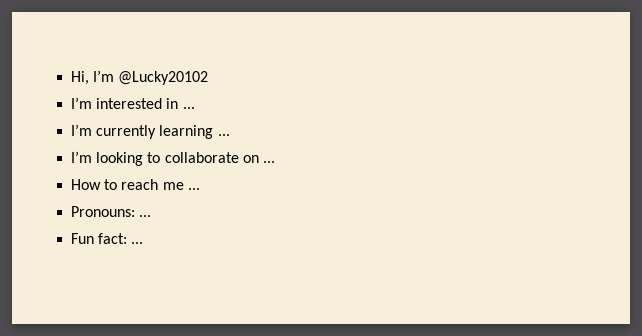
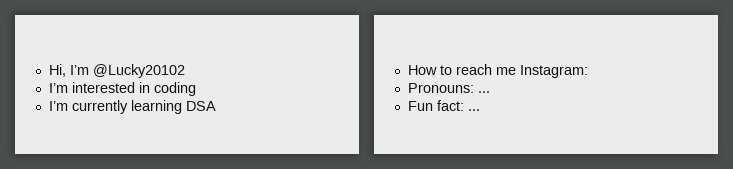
[182,107,195,109] ... -> [153,82,196,96] coding
[217,134,230,136] [71,151,275,166] ... // I’m looking to collaborate on ... -> [185,101,216,111] DSA
[187,188,200,190] ... -> [519,65,588,78] Instagram:

